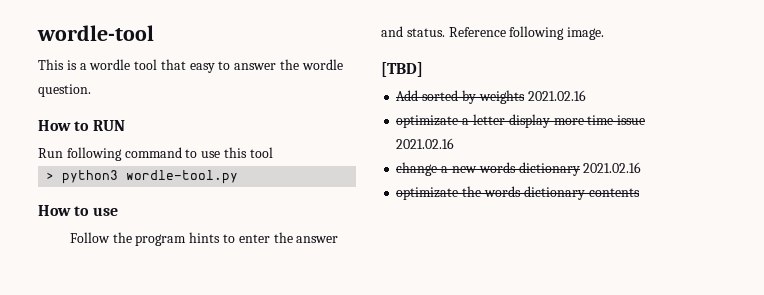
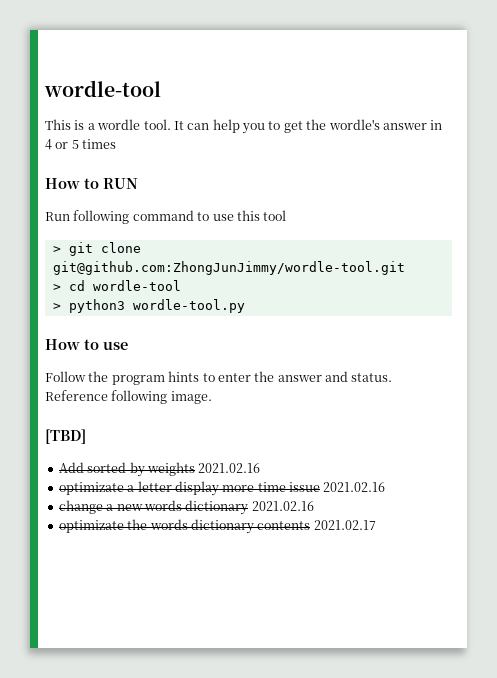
[134,59,343,73] [38,84,91,97] tool that easy to answer the wordle question. -> [143,119,443,134] [45,139,117,150] tool. It can help you to get the wordle's answer in 4 or 5 times
(273, 152) none -> [52,242,141,256] [52,261,405,275] [52,280,181,291] // > git clone git@github.com:ZhongJunJimmy/wordle-tool.git // > cd wordle-tool
(640, 192) none -> [313,520,376,530] 2021.02.17

